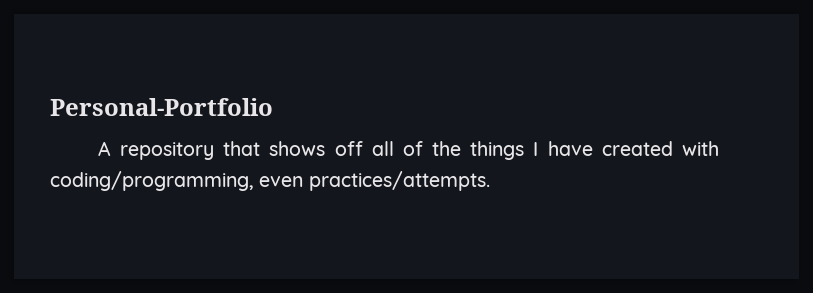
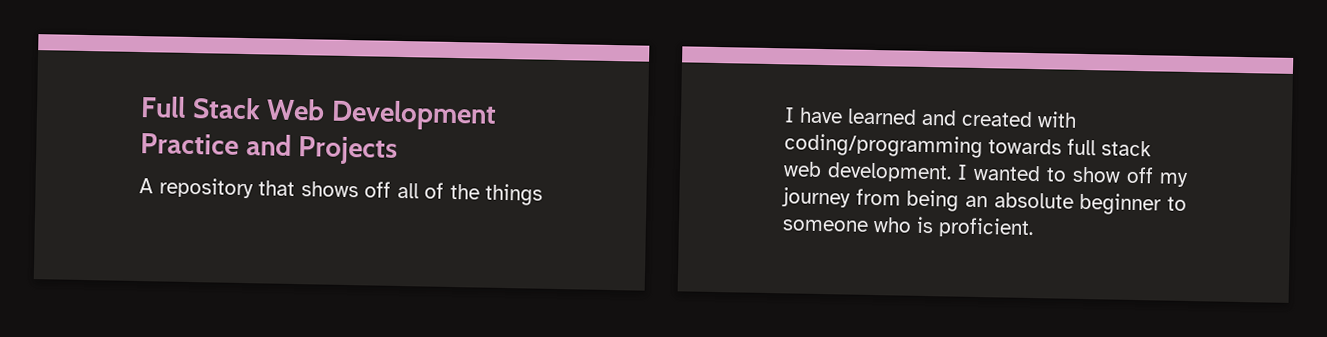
[50,98,273,116] Personal-Portfolio -> [140,96,497,131] [140,133,399,165] Full Stack Web Development Practice and Projects
[601,141,719,156] [50,171,490,191] created with coding/programming, even practices/attempts. -> [847,108,1077,128] [784,133,1152,159] [783,161,1189,187] [781,187,1187,216] [782,216,1034,239] learned and created with coding/programming towards full stack web development. I wanted to show off my journey from being an absolute beginner to someone who is proficient.

